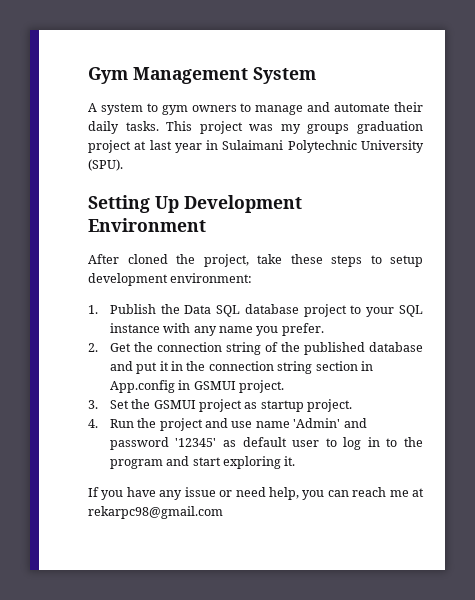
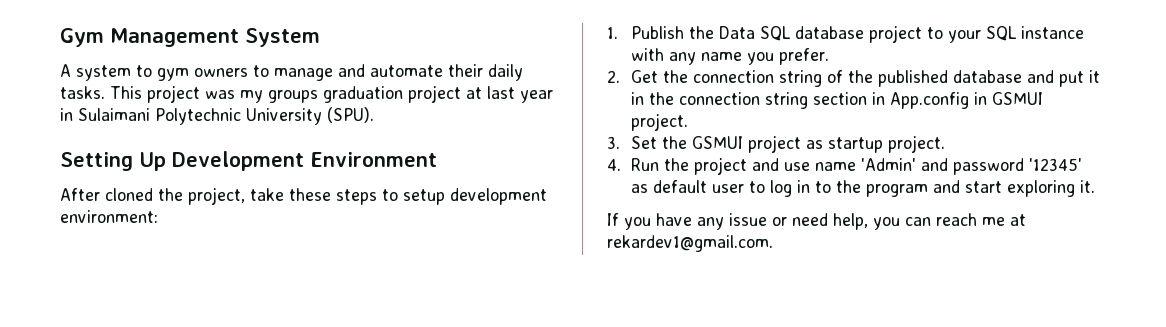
[88,506,223,519] rekarpc98@gmail.com -> [607,235,773,252] rekardev1@gmail.com.

